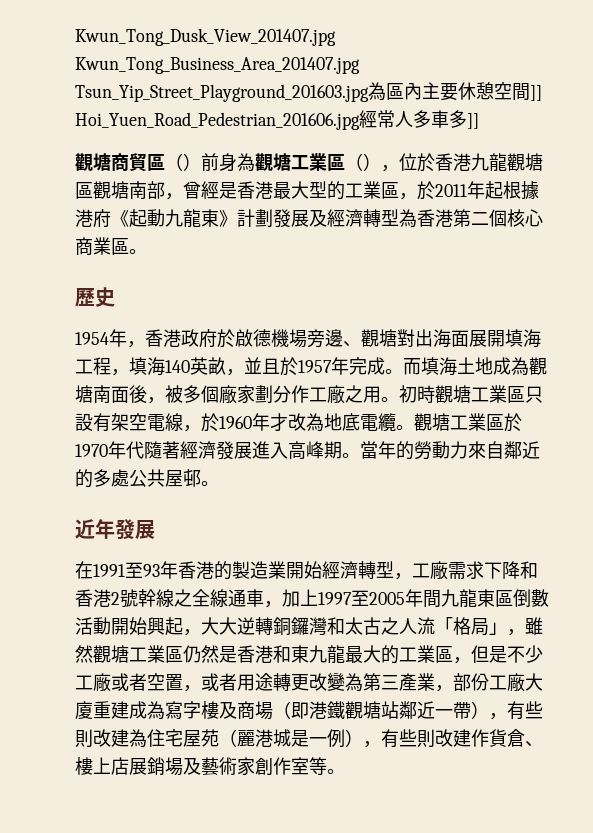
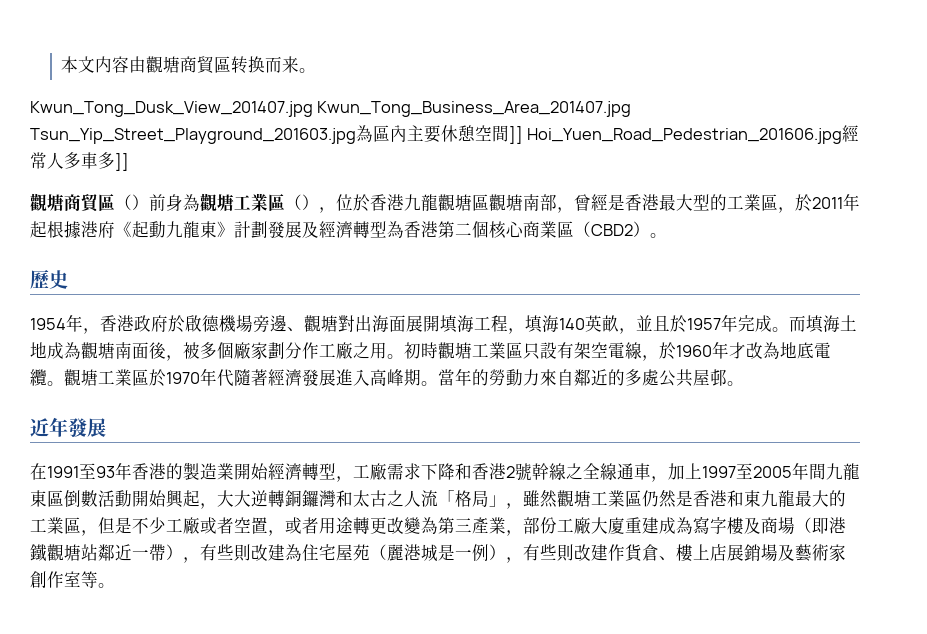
(75, 37) none -> [61,56,317,74] 本文内容由觀塘商貿區转换而来。 //
(129, 246) none -> [574,221,650,237] （CBD2）

